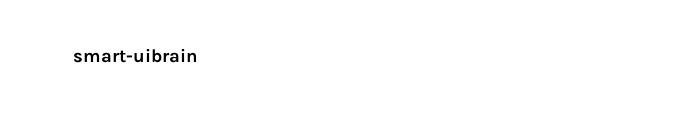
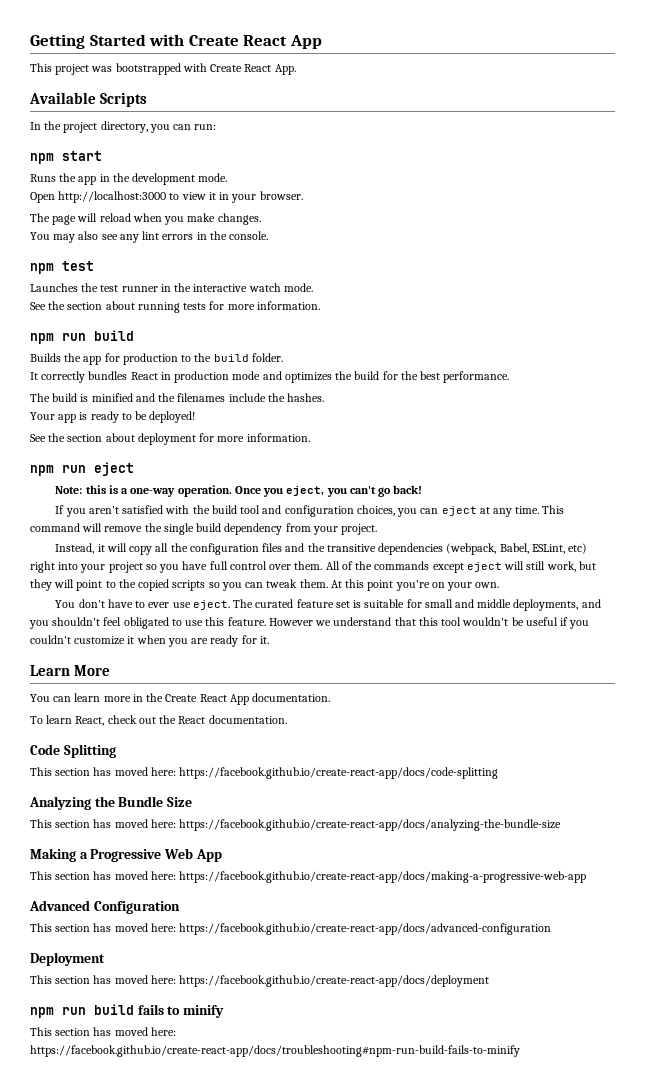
[73,48,198,63] smart-uibrain -> [30,34,322,49] [30,63,296,75] [29,92,148,107] [30,121,217,133] [30,151,102,164] [30,173,228,185] [30,191,303,203] [30,213,261,225] [30,231,269,243] [30,261,94,274] [30,283,313,292] [30,301,320,313] [30,330,134,344] [30,353,283,365] [30,371,510,383] [30,393,325,402] [30,411,196,423] [30,433,310,445] [30,462,134,476] [55,485,423,497] [55,505,565,517] [30,523,378,535] [55,543,587,555] [30,561,596,573] [30,579,500,591] [55,599,601,611] [29,617,590,629] [30,635,269,647] [30,665,111,676] [30,693,331,705] [30,715,287,726] [30,744,116,758] [30,767,499,779] [29,796,192,810] [30,819,562,831] [30,848,222,862] [30,871,587,883] [29,900,180,914] [30,923,552,935] [30,952,105,966] [30,975,490,987] [30,1004,224,1018] [30,1027,176,1036] [30,1045,520,1057] Getting Started with Create React App // This project was bootstrapped with Create React App. // Available Scripts // In the project directory, you can run: // npm start // Runs the app in the development mode. // Open http://localhost:3000 to view it in your browser. // The page will reload when you make changes. // You may also see any lint errors in the console. // npm test // Launches the test runner in the interactive watch mode. // See the section about running tests for more information. // npm run build // Builds the app for production to the build folder. // It correctly bundles React in production mode and optimizes the build for the best performance. // The build is minified and the filenames include the hashes. // Your app is ready to be deployed! // See the section about deployment for more information. // npm run eject // Note: this is a one-way operation. Once you eject, you can't go back! // If you aren't satisfied with the build tool and configuration choices, you can eject at any time. This command will remove the single build dependency from your project. // Instead, it will copy all the configuration files and the transitive dependencies (webpack, Babel, ESLint, etc) right into your project so you have full control over them. All of the commands except eject will still work, but they will point to the copied scripts so you can tweak them. At this point you're on your own. // You don't have to ever use eject. The curated feature set is suitable for small and middle deployments, and you shouldn't feel obligated to use this feature. However we understand that this tool wouldn't be useful if you couldn't customize it when you are ready for it. // Learn More // You can learn more in the Create React App documentation. // To learn React, check out the React documentation. // Code Splitting // This section has moved here: https://facebook.github.io/create-react-app/docs/code-splitting // Analyzing the Bundle Size // This section has moved here: https://facebook.github.io/create-react-app/docs/analyzing-the-bundle-size // Making a Progressive Web App // This section has moved here: https://facebook.github.io/create-react-app/docs/making-a-progressive-web-app // Advanced Configuration // This section has moved here: https://facebook.github.io/create-react-app/docs/advanced-configuration // Deployment // This section has moved here: https://facebook.github.io/create-react-app/docs/deployment // npm run build fails to minify // This section has moved here: https://facebook.github.io/create-react-app/docs/troubleshooting#npm-run-build-fails-to-minify

